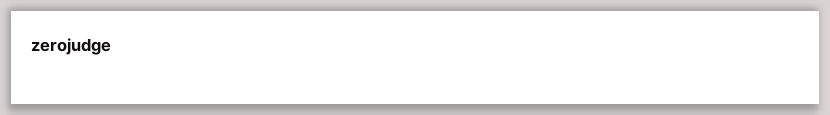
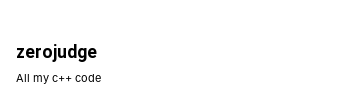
(111, 46) none -> [16,74,101,84] // All my c++ code

